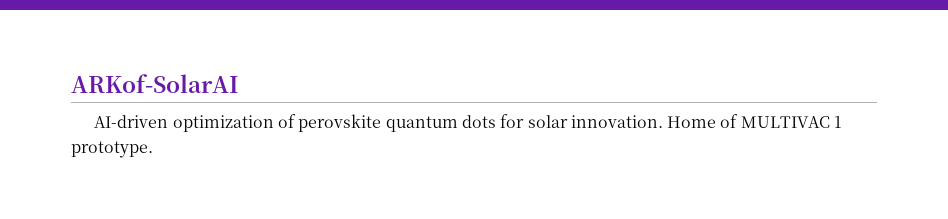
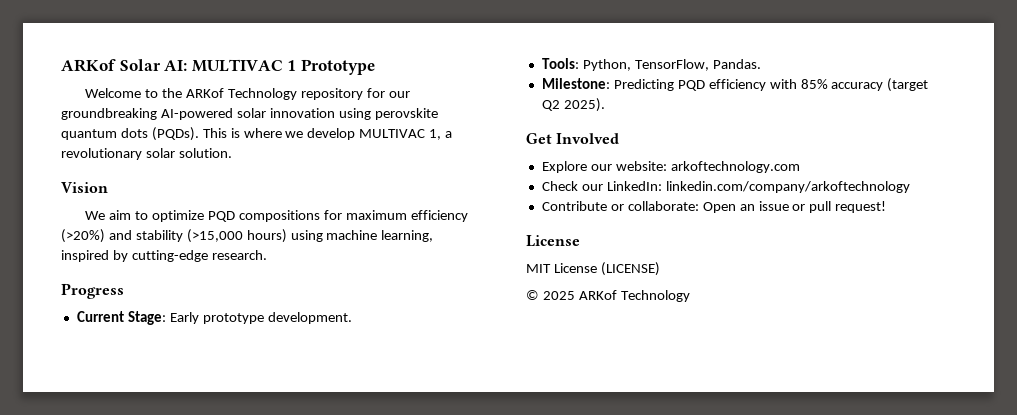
[71,74,239,93] [94,114,843,132] [71,141,153,158] ARKof-SolarAI // AI-driven optimization of perovskite quantum dots for solar innovation. Home of MULTIVAC 1 prototype. -> [61,59,375,75] [85,88,410,100] [61,108,438,120] [61,127,453,141] [61,148,232,160] [61,182,108,193] [85,210,468,222] [61,229,434,243] [61,250,267,262] [61,283,124,299] [76,311,352,325] [541,58,761,71] [541,78,929,92] [541,98,605,112] [526,133,620,144] [541,161,800,173] [541,181,910,193] [541,201,887,213] [526,235,580,247] [526,262,660,276] [526,290,690,302] ARKof Solar AI: MULTIVAC 1 Prototype // Welcome to the ARKof Technology repository for our groundbreaking AI-powered solar innovation using perovskite quantum dots (PQDs). This is where we develop MULTIVAC 1, a revolutionary solar solution. // Vision // We aim to optimize PQD compositions for maximum efficiency (>20%) and stability (>15,000 hours) using machine learning, inspired by cutting-edge research. // Progress // Current Stage: Early prototype development. // Tools: Python, TensorFlow, Pandas. // Milestone: Predicting PQD efficiency with 85% accuracy (target Q2 2025). // Get Involved // Explore our website: arkoftechnology.com // Check our LinkedIn: linkedin.com/company/arkoftechnology // Contribute or collaborate: Open an issue or pull request! // License // MIT License (LICENSE) // © 2025 ARKof Technology

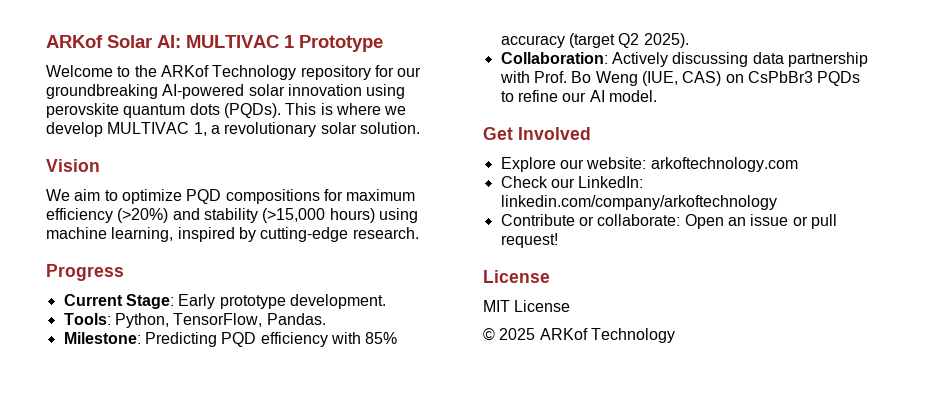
(605, 105) none -> [500,52,868,67] [499,71,861,86] [500,90,657,102] // Collaboration: Actively discussing data partnership with Prof. Bo Weng (IUE, CAS) on CsPbBr3 PQDs to refine our AI model.
[600,262,660,276] (LICENSE) -> (571, 306) none

